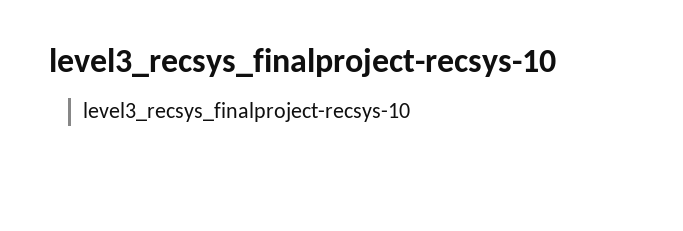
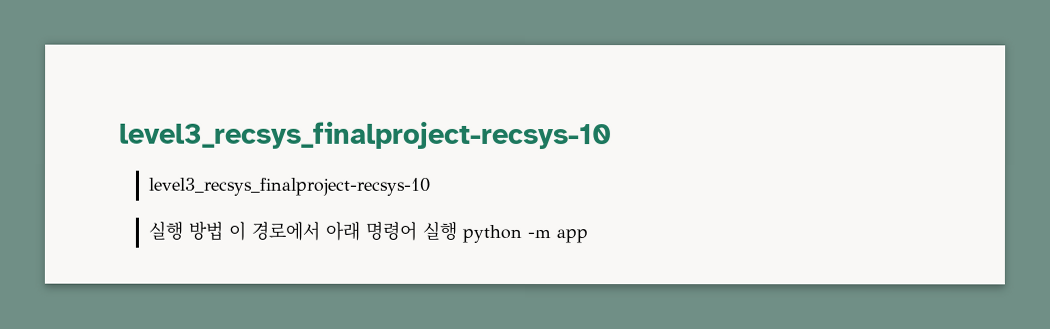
(410, 112) none -> [148,220,589,244] // 실행 방법 이 경로에서 아래 명령어 실행 python -m app

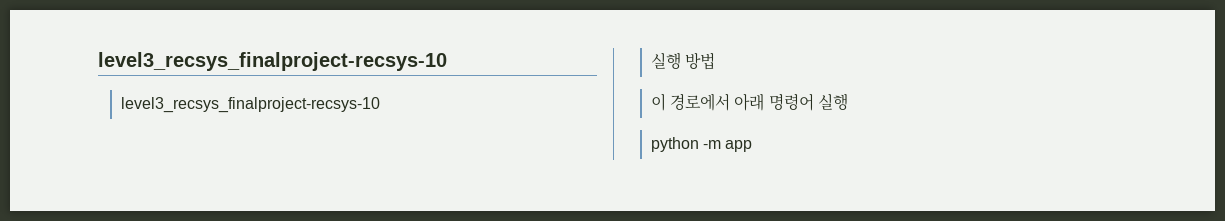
(224, 230) none -> (716, 61) //
(458, 230) none -> (849, 101) //

